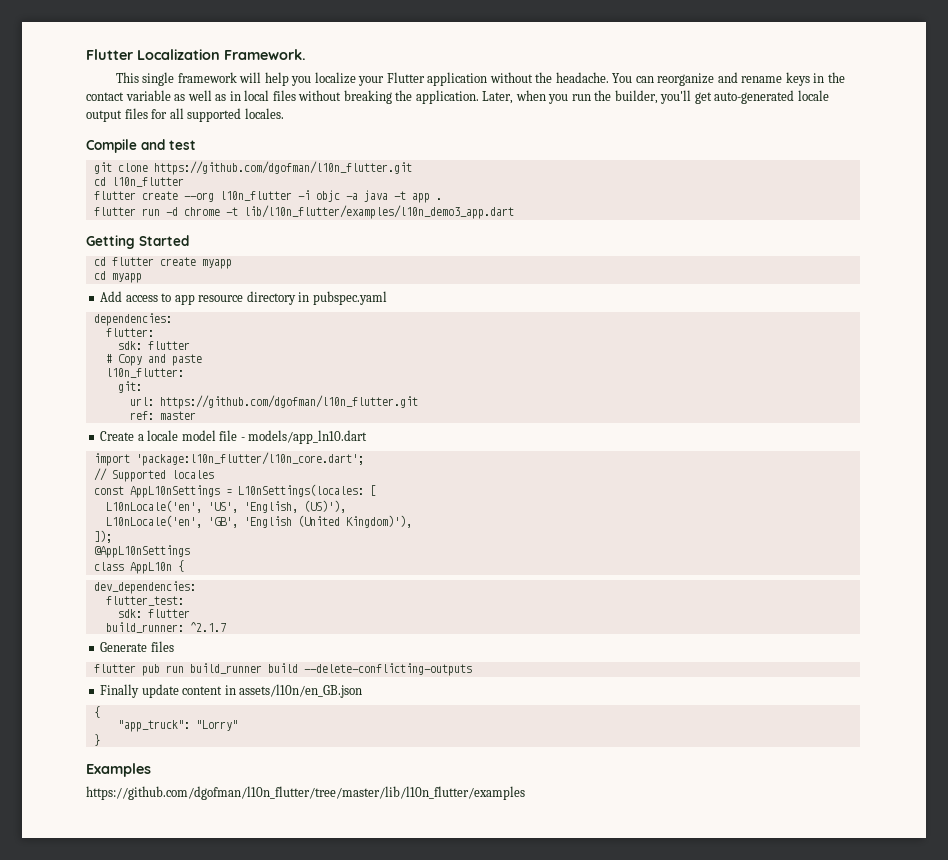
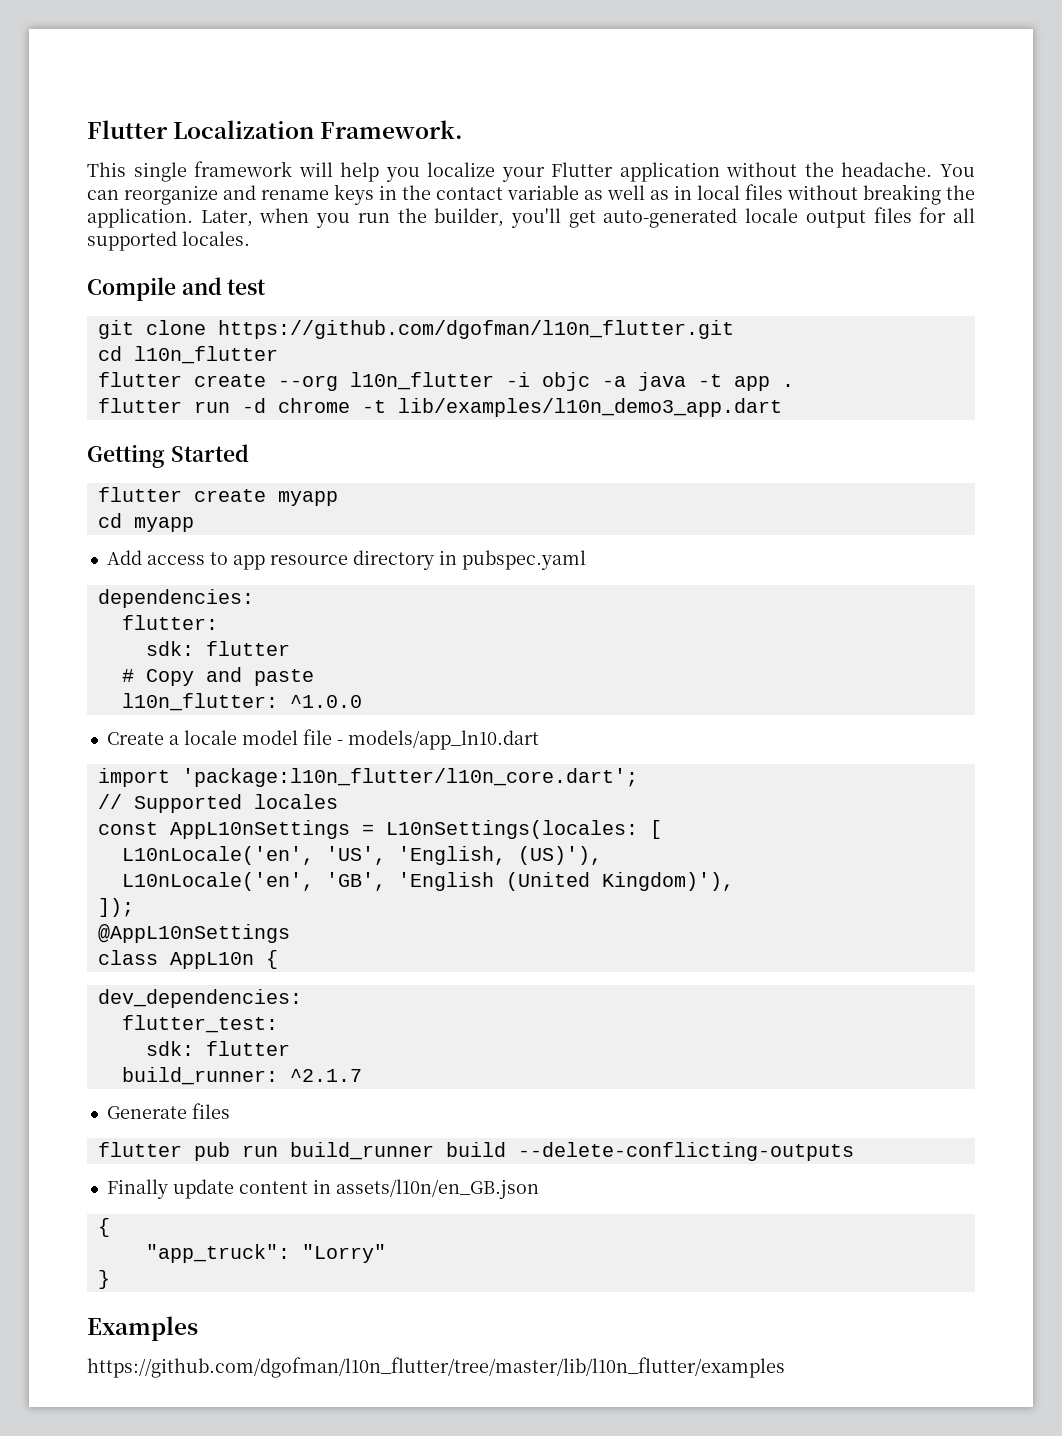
[243,205,514,219] lib/l10n_flutter/examples/l10n_demo3_app.dart -> [397,398,782,417] lib/examples/l10n_demo3_app.dart
[93,257,106,266] cd -> (249, 453) none
[117,381,142,393] [129,395,418,409] [129,411,196,420] // git: // url: https://github.com/dgofman/l10n_flutter.git // ref: master -> [289,695,362,708] ^1.0.0

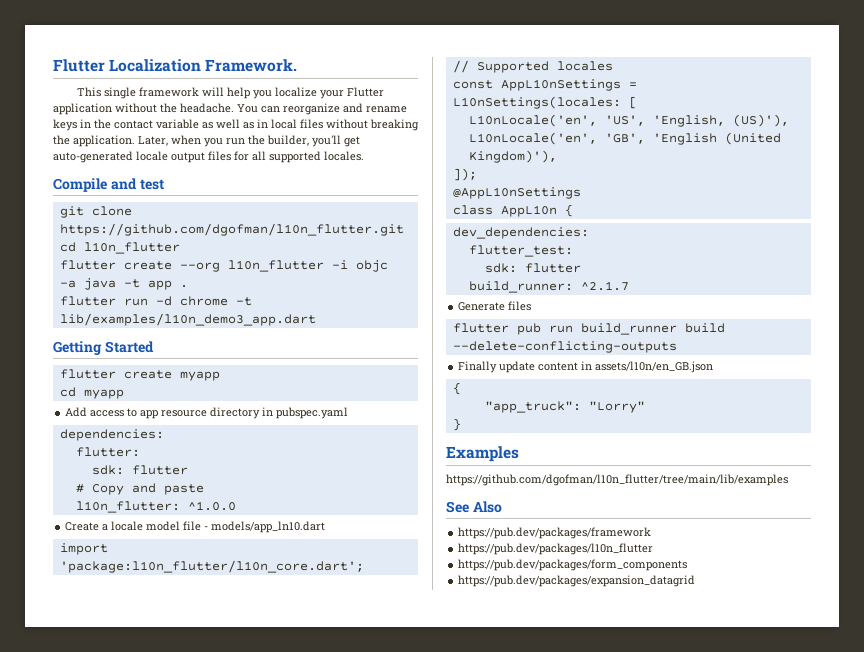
[87,1357,785,1378] https://github.com/dgofman/l10n_flutter/tree/master/lib/l10n_flutter/examples -> [446,474,788,486] [446,501,502,513] [458,527,652,539] [458,543,654,555] [458,559,688,571] [458,575,696,587] https://github.com/dgofman/l10n_flutter/tree/main/lib/examples // See Also // https://pub.dev/packages/framework // https://pub.dev/packages/l10n_flutter // https://pub.dev/packages/form_components // https://pub.dev/packages/expansion_datagrid

